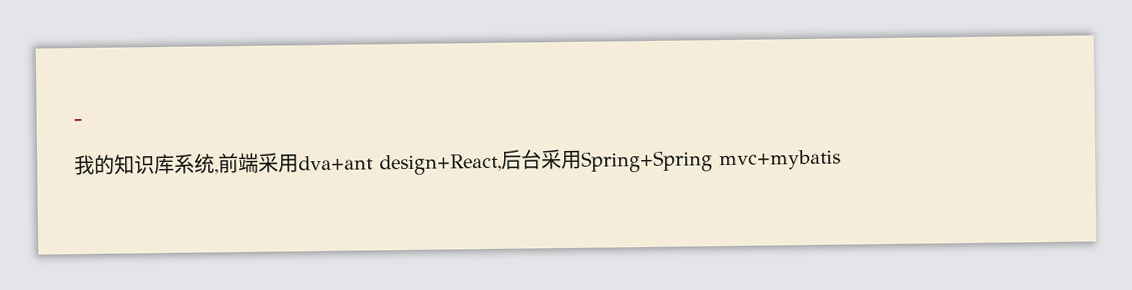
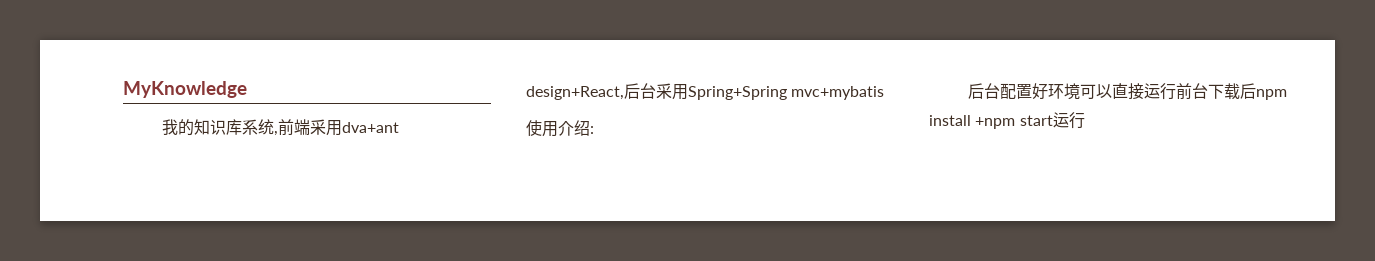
[73,118,83,127] - -> [123,81,247,98] MyKnowledge
(841, 160) none -> [526,120,594,137] [968,83,1288,100] [929,112,1085,129] // 使用介绍: // 后台配置好环境可以直接运行前台下载后npm install +npm start运行

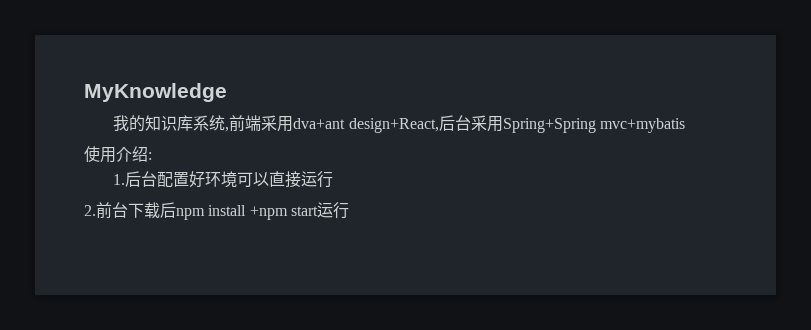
(594, 130) none -> [113,174,126,185] 1.
(1177, 91) none -> [84,205,96,216] // 2.

